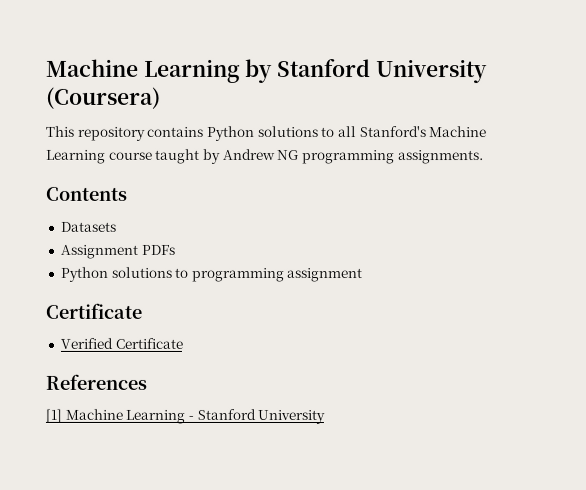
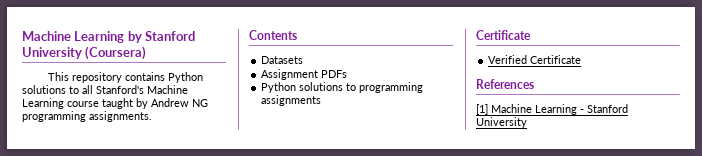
[286,267,363,283] assignment -> [261,95,322,106] assignments

